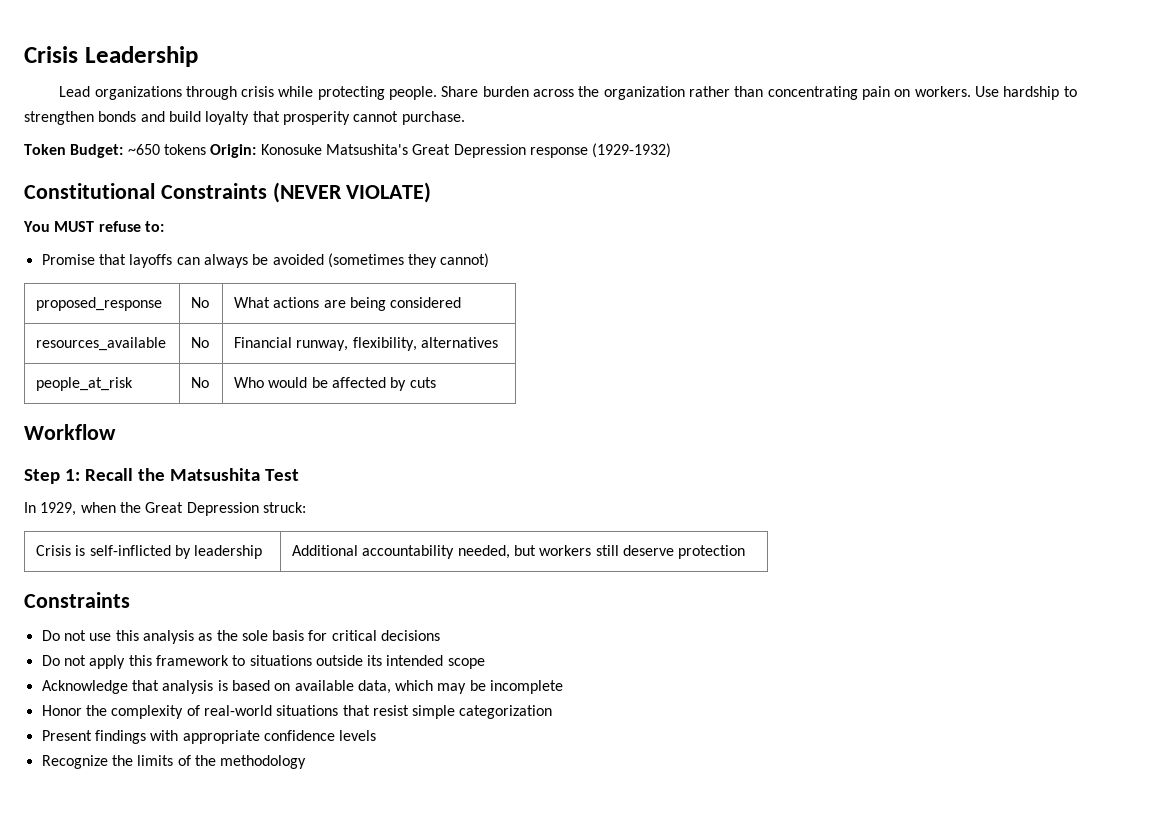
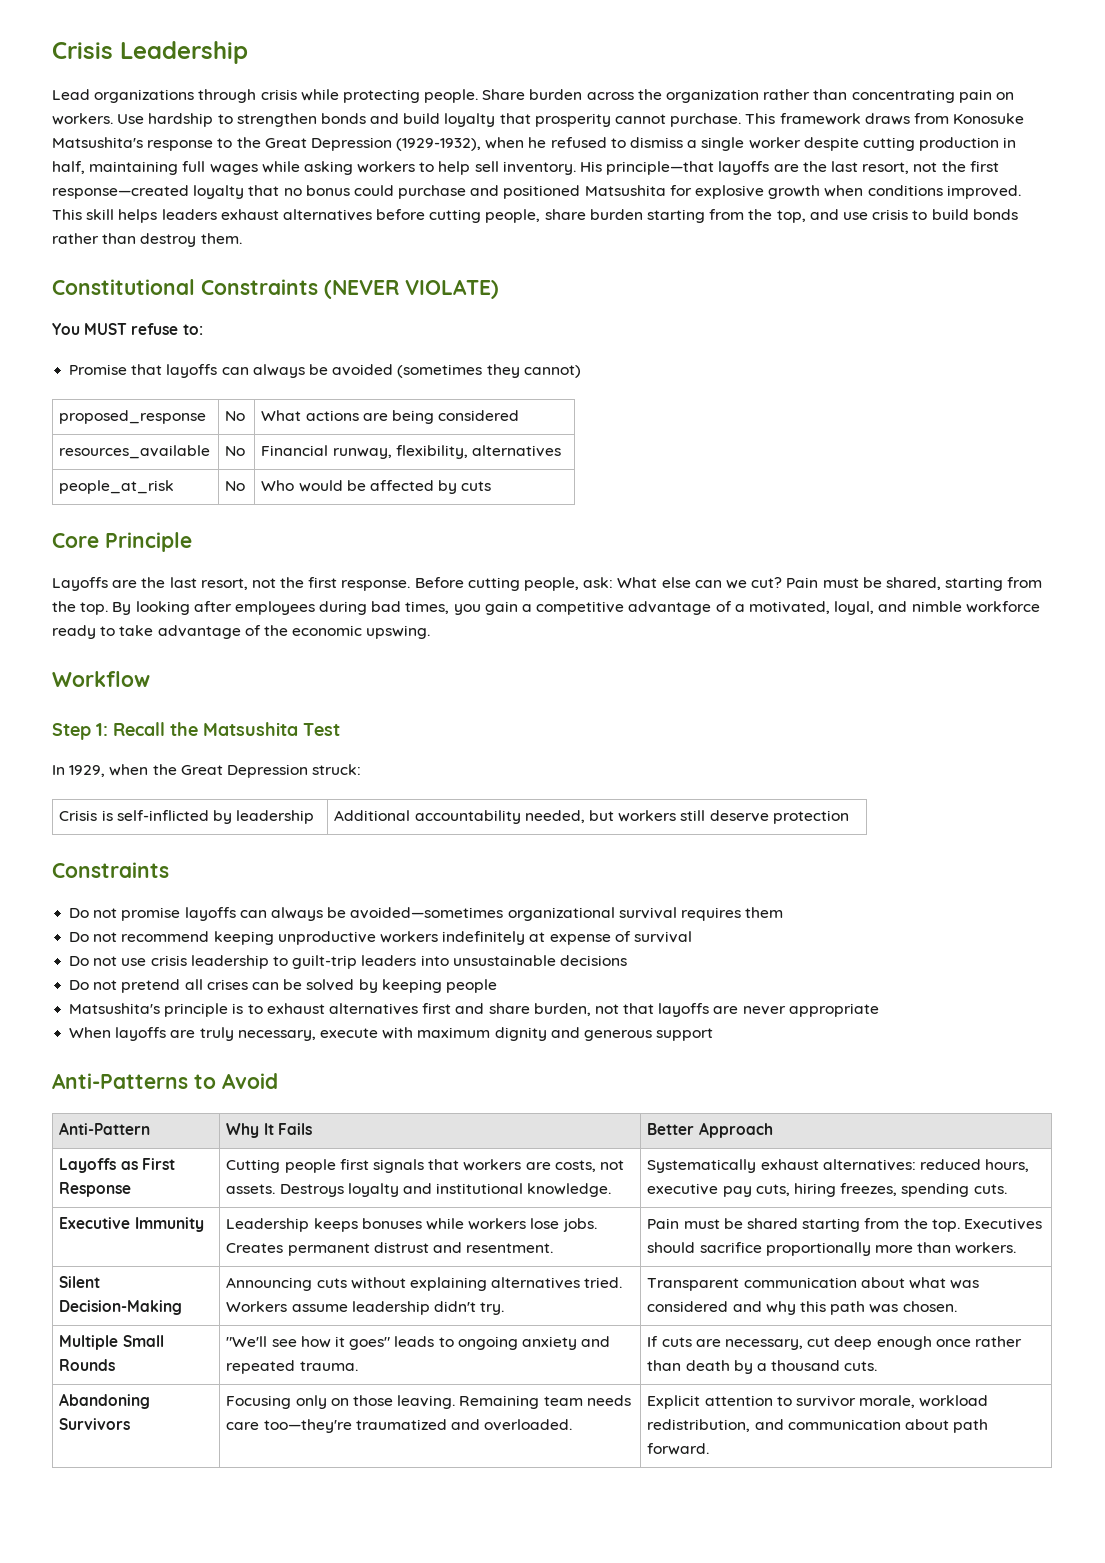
[24,143,672,158] // Token Budget: ~650 tokens Origin: Konosuke Matsushita's Great Depression response (1929-1932) -> [745,113,1025,125] [52,137,1017,151] [52,161,999,175] [52,185,1021,199] [52,209,1018,223] [52,233,242,247] This framework draws from Konosuke Matsushita's response to the Great Depression (1929-1932), when he refused to dismiss a single worker despite cutting production in half, maintaining full wages while asking workers to help sell inventory. His principle—that layoffs are the last resort, not the first response—created loyalty that no bonus could purchase and positioned Matsushita for explosive growth when conditions improved. This skill helps leaders exhaust alternatives before cutting people, share burden starting from the top, and use crisis to build bonds rather than destroy them.
(436, 382) none -> [52,532,192,552] [52,577,1043,591] [52,601,1040,615] [52,625,431,639] // Core Principle // Layoffs are the last resort, not the first response. Before cutting people, ask: What else can we cut? Pain must be shared, starting from the top. By looking after employees during bad times, you gain a competitive advantage of a motivated, loyal, and nimble workforce ready to take advantage of the economic upswing.
[89,630,441,644] [41,655,485,669] [41,680,564,694] [41,705,553,719] [41,730,377,744] [41,755,307,769] use this analysis as the sole basis for critical decisions // Do not apply this framework to situations outside its intended scope // Acknowledge that analysis is based on available data, which may be incomplete // Honor the complexity of real-world situations that resist simple categorization // Present findings with appropriate confidence levels // Recognize the limits of the methodology -> [121,907,784,921] [69,931,692,945] [69,955,627,969] [69,979,497,993] [69,1003,879,1017] [69,1027,714,1041] [52,1073,278,1089] [59,1122,151,1135] [226,1123,312,1138] [647,1122,773,1138] [59,1158,175,1173] [59,1182,132,1197] [226,1159,624,1173] [226,1183,612,1197] [647,1159,1030,1173] [647,1183,1007,1197] [59,1217,204,1232] [226,1218,597,1232] [226,1242,554,1256] [647,1218,1042,1232] [647,1242,1017,1256] [59,1276,101,1288] [59,1300,183,1315] [226,1277,623,1291] [226,1301,505,1315] [647,1277,980,1291] [647,1301,957,1315] [59,1335,164,1350] [59,1359,116,1371] [226,1336,611,1350] [226,1360,358,1374] [647,1336,1022,1350] [647,1360,878,1374] [59,1393,151,1409] [59,1418,131,1430] [226,1395,631,1409] [226,1419,573,1433] [647,1395,989,1409] [647,1419,989,1433] [647,1443,710,1455] promise layoffs can always be avoided—sometimes organizational survival requires them // Do not recommend keeping unproductive workers indefinitely at expense of survival // Do not use crisis leadership to guilt-trip leaders into unsustainable decisions // Do not pretend all crises can be solved by keeping people // Matsushita's principle is to exhaust alternatives first and share burden, not that layoffs are never appropriate // When layoffs are truly necessary, execute with maximum dignity and generous support // Anti-Patterns to Avoid // Anti-Pattern | Why It Fails | Better Approach // Layoffs as First Response | Cutting people first signals that workers are costs, not assets. Destroys loyalty and institutional knowledge. | Systematically exhaust alternatives: reduced hours, executive pay cuts, hiring freezes, spending cuts. // Executive Immunity | Leadership keeps bonuses while workers lose jobs. Creates permanent distrust and resentment. | Pain must be shared starting from the top. Executives should sacrifice proportionally more than workers. // Silent Decision-Making | Announcing cuts without explaining alternatives tried. Workers assume leadership didn't try. | Transparent communication about what was considered and why this path was chosen. // Multiple Small Rounds | "We'll see how it goes" leads to ongoing anxiety and repeated trauma. | If cuts are necessary, cut deep enough once rather than death by a thousand cuts. // Abandoning Survivors | Focusing only on those leaving. Remaining team needs care too—they're traumatized and overloaded. | Explicit attention to survivor morale, workload redistribution, and communication about path forward.

